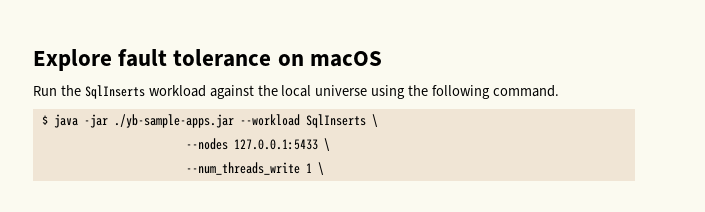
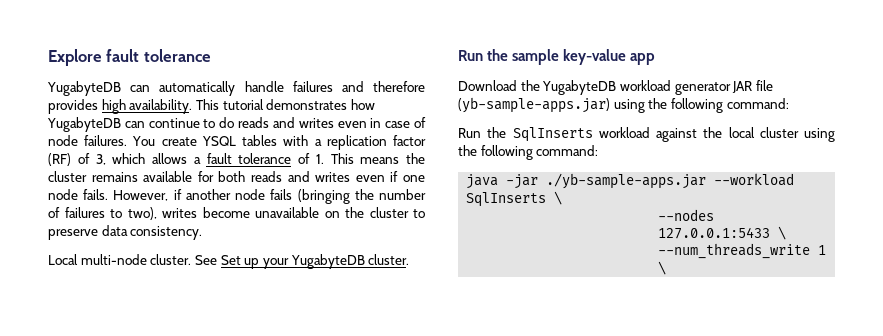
[277,51,382,67] on macOS -> [47,81,425,96] [48,99,375,114] [47,117,426,132] [48,135,426,150] [48,153,425,166] [48,171,426,182] [48,189,426,204] [48,207,425,220] [48,225,203,240] [48,254,410,269] [458,49,656,65] [458,80,773,95] [458,97,789,113] // YugabyteDB can automatically handle failures and therefore provides high availability. This tutorial demonstrates how YugabyteDB can continue to do reads and writes even in case of node failures. You create YSQL tables with a replication factor (RF) of 3, which allows a fault tolerance of 1. This means the cluster remains available for both reads and writes even if one node fails. However, if another node fails (bringing the number of failures to two), writes become unavailable on the cluster to preserve data consistency. // Local multi-node cluster. See Set up your YugabyteDB cluster. // Run the sample key-value app // Download the YugabyteDB workload generator JAR file (yb-sample-apps.jar) using the following command:
[315,85,560,99] [41,115,48,125] universe using the following command. // $ -> [759,127,835,142] [458,145,599,160] cluster using the following command: //

